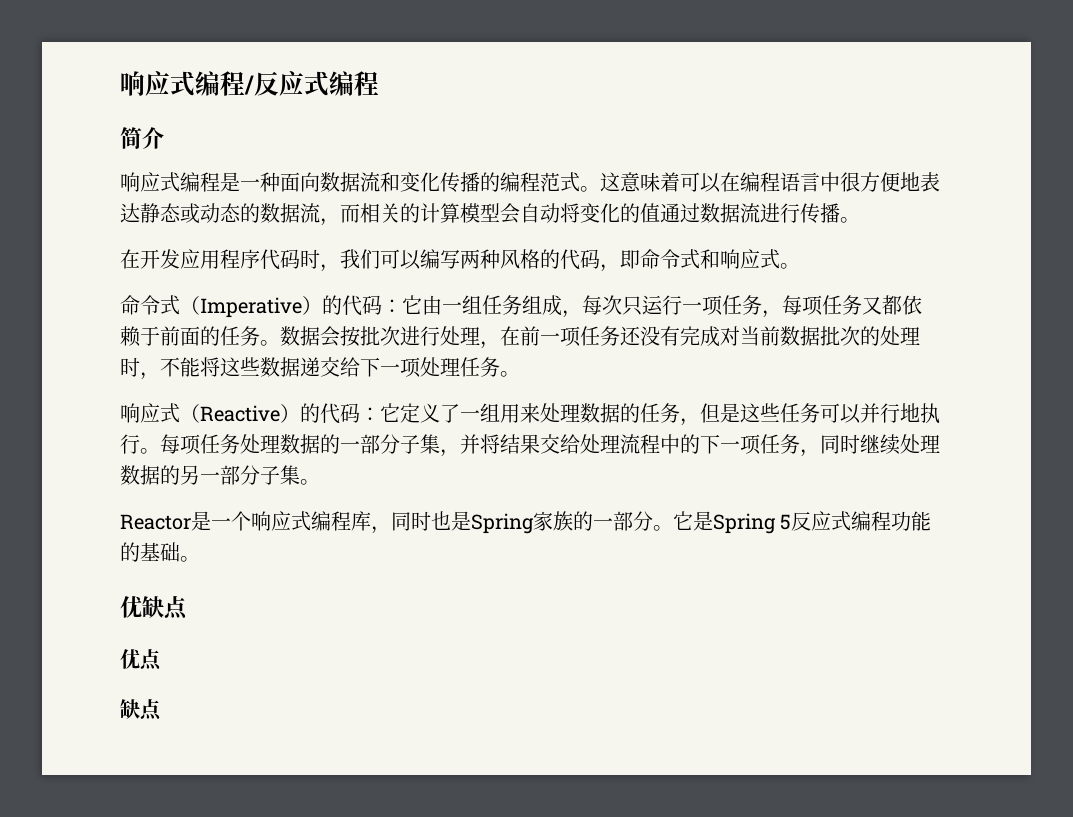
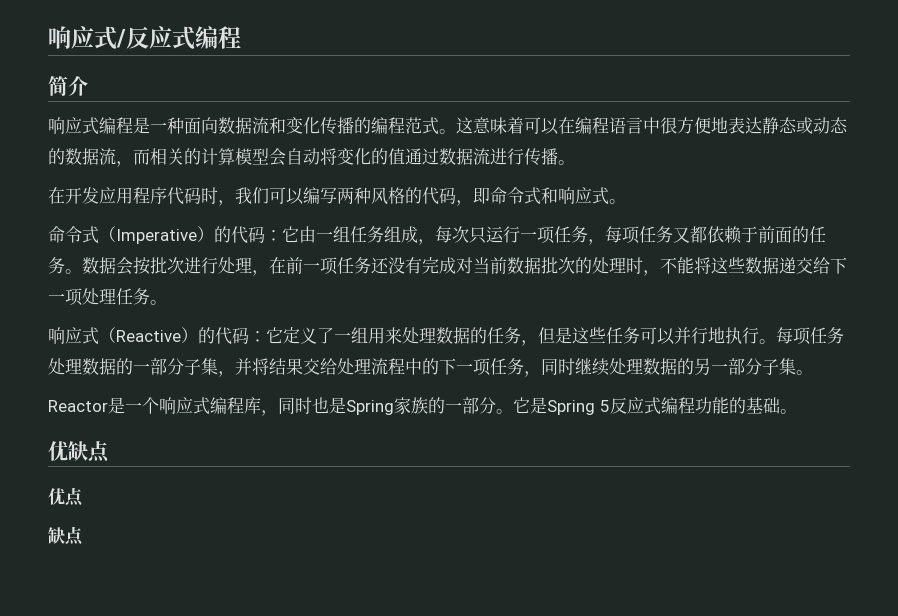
[120,71,245,97] 响应式编程 -> [48,26,117,50] 响应式

